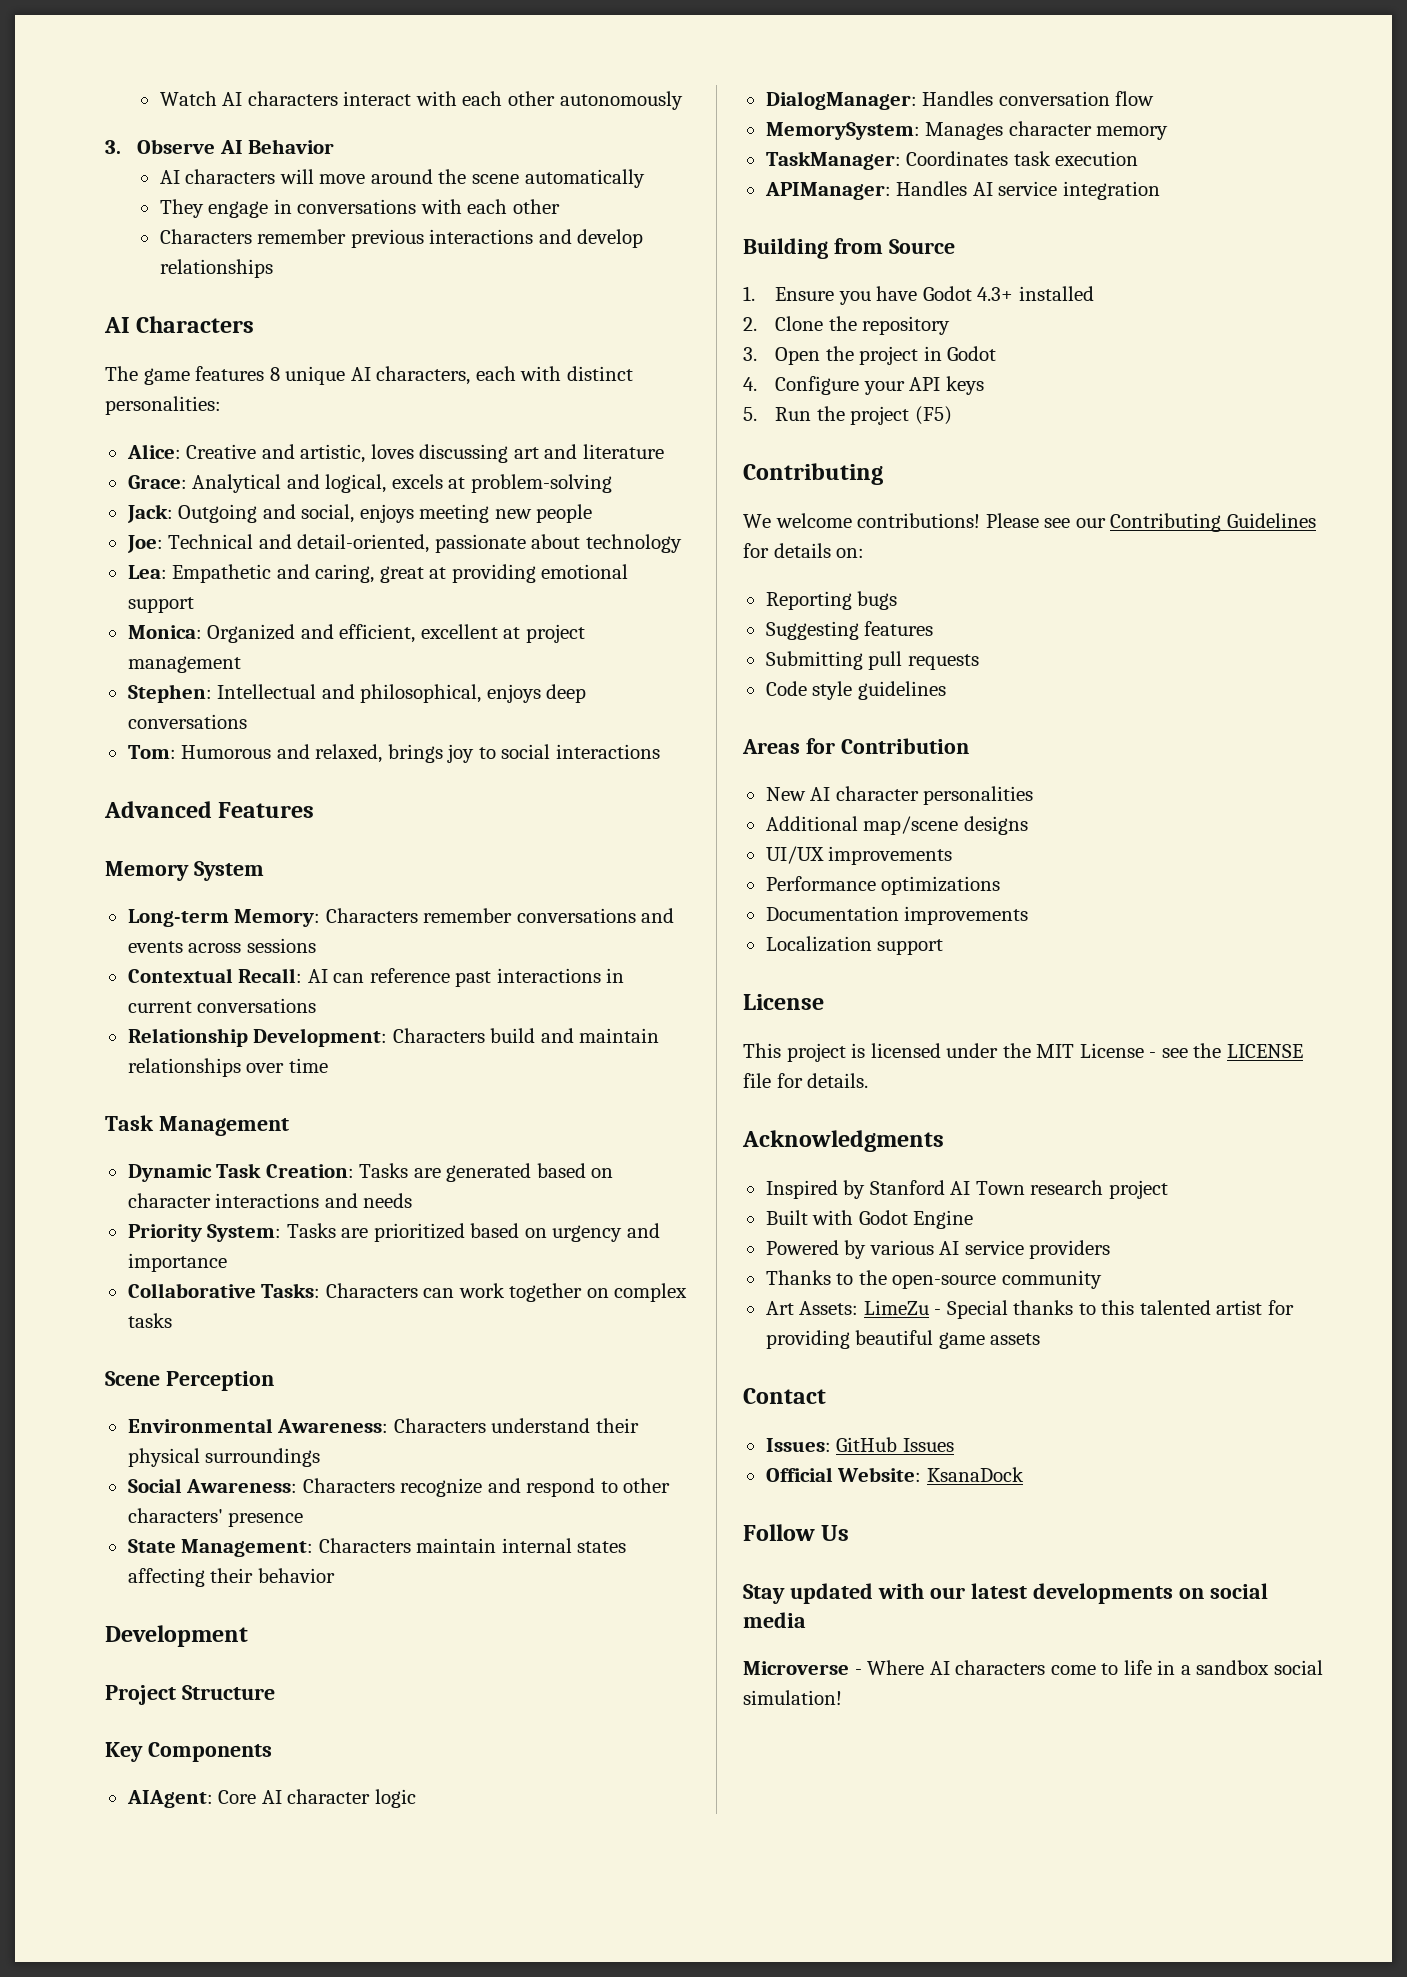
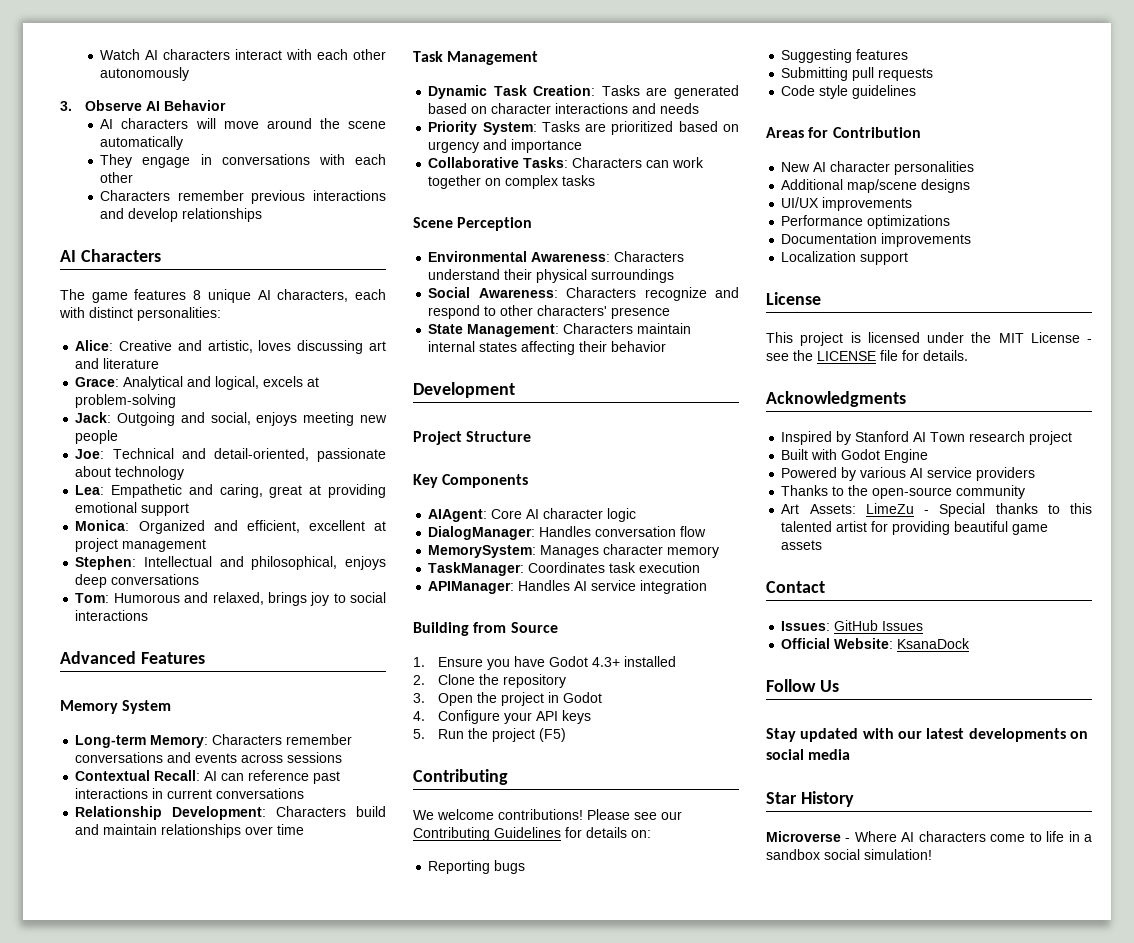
(806, 1620) none -> [766,791,854,807] // Star History

